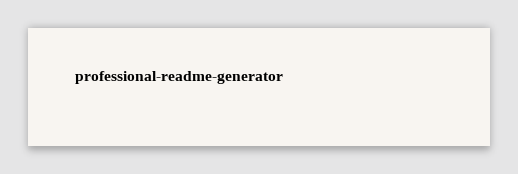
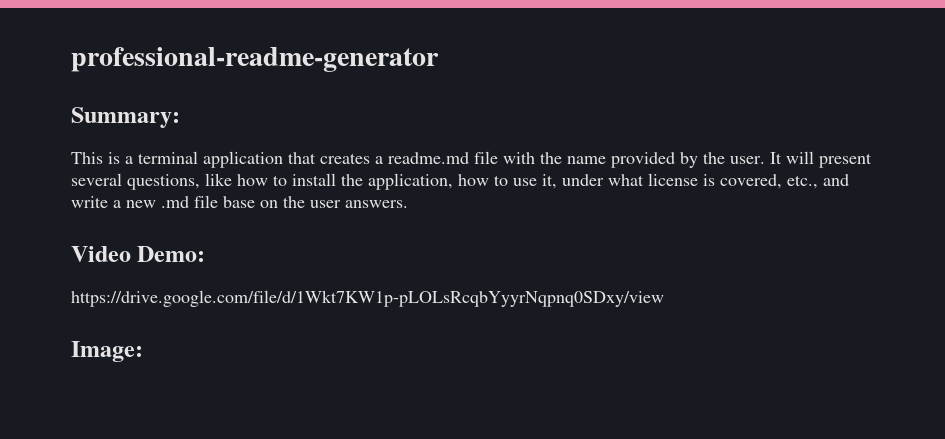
(283, 77) none -> [71,107,180,128] [71,151,872,168] [71,173,849,190] [71,195,408,208] [71,246,206,262] [71,290,664,307] [71,341,143,362] // Summary: // This is a terminal application that creates a readme.md file with the name provided by the user. It will present several questions, like how to install the application, how to use it, under what license is covered, etc., and write a new .md file base on the user answers. // Video Demo: // https://drive.google.com/file/d/1Wkt7KW1p-pLOLsRcqbYyyrNqpnq0SDxy/view // Image:

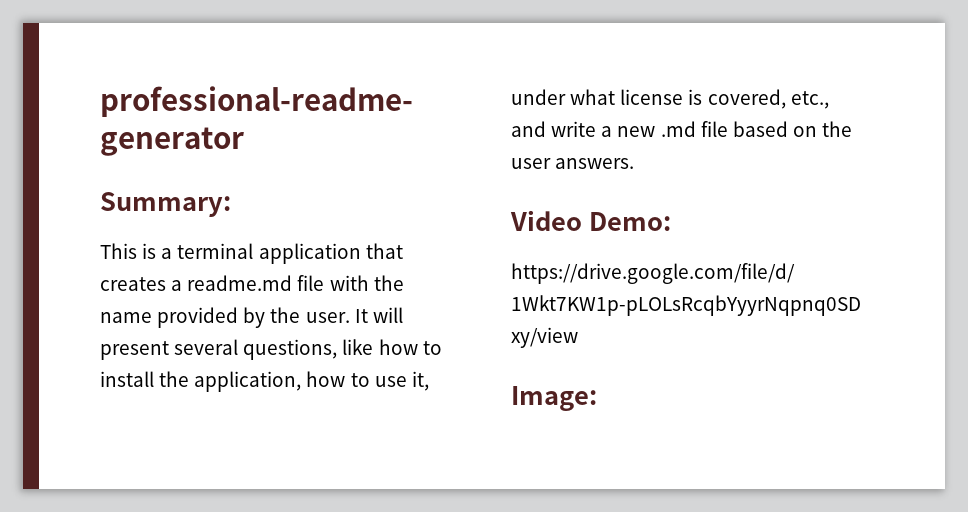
[223,196,255,208] base -> [732,121,788,137] based

